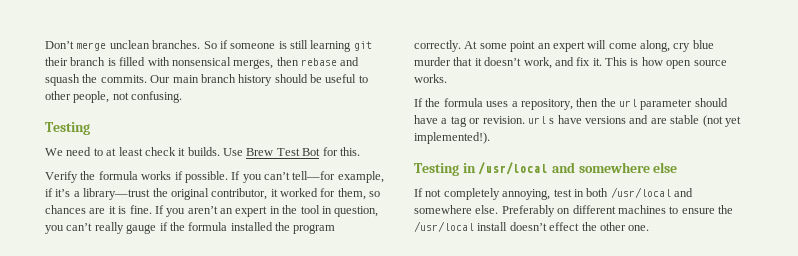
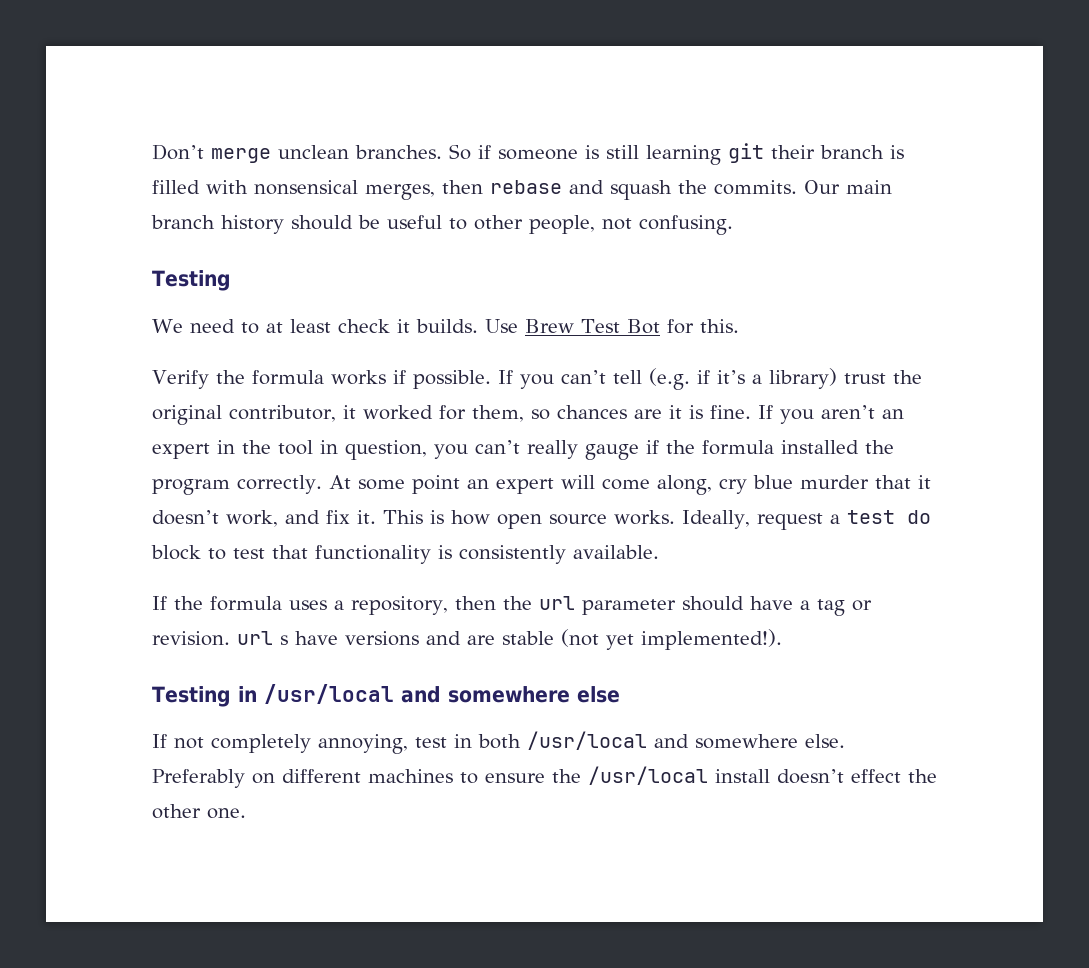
[292,171,384,183] tell—for example, -> [612,368,690,390] tell (e.g.
[83,188,151,200] library—trust -> [768,368,886,389] library) trust
(447, 78) none -> [682,510,931,530] [151,545,659,564] Ideally, request a test do block to test that functionality is consistently available.

